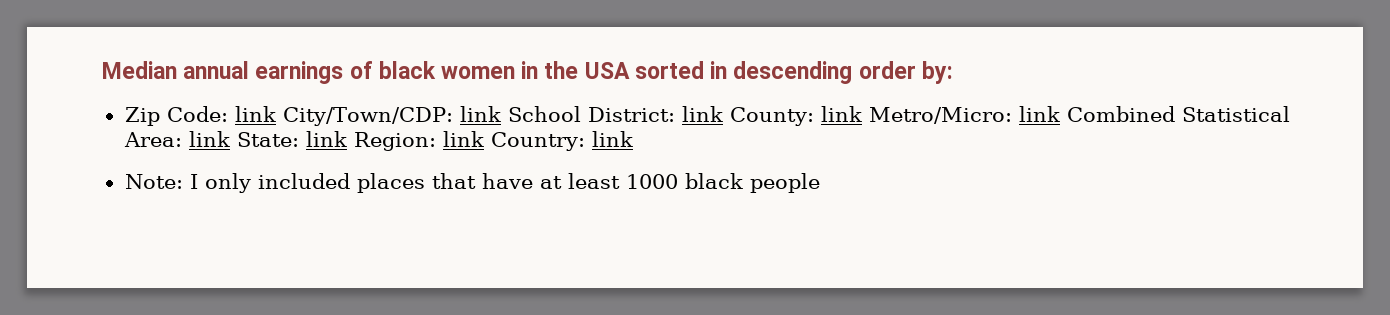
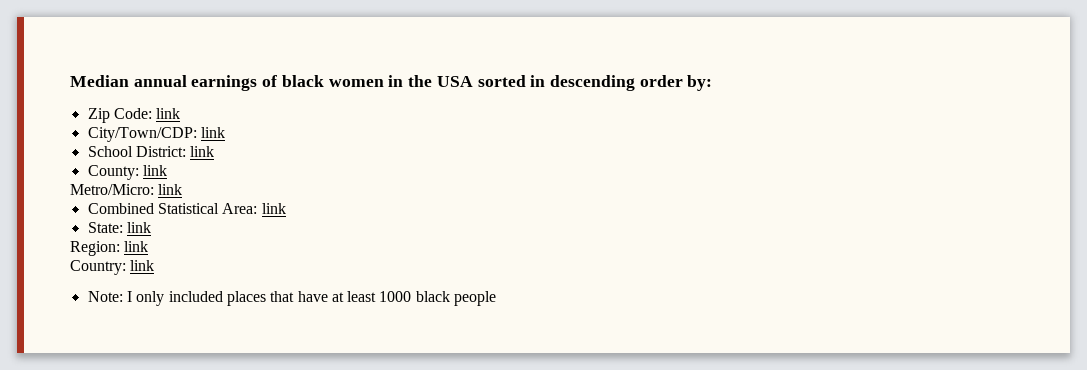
(276, 114) none -> (181, 113) //
(501, 114) none -> (225, 132) //
(723, 114) none -> (215, 151) //
(862, 114) none -> (167, 170) //
(1060, 114) none -> (183, 189) //
(230, 139) none -> (286, 208) //
(347, 139) none -> (151, 227) //
(484, 139) none -> (149, 246) //

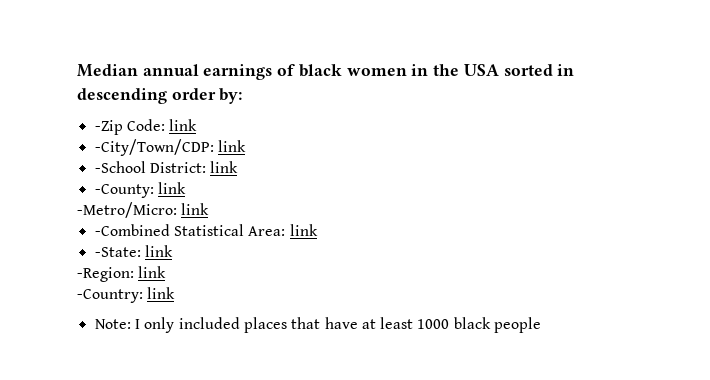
[87,108,110,123] Zip -> [94,120,123,135] -Zip
[87,127,225,142] [87,146,133,157] City/Town/CDP: link // School -> [94,139,246,156] [94,161,146,173] -City/Town/CDP: link // -School
[87,165,167,180] [70,184,183,195] [87,203,154,214] County: link // Metro/Micro: link // Combined -> [94,182,186,198] [77,202,210,218] [94,224,170,236] -County: link // -Metro/Micro: link // -Combined
[87,222,151,233] [70,241,149,256] [70,260,126,275] State: link // Region: link // Country: -> [94,245,173,257] [77,266,167,282] [77,289,143,303] -State: link // -Region: link // -Country:

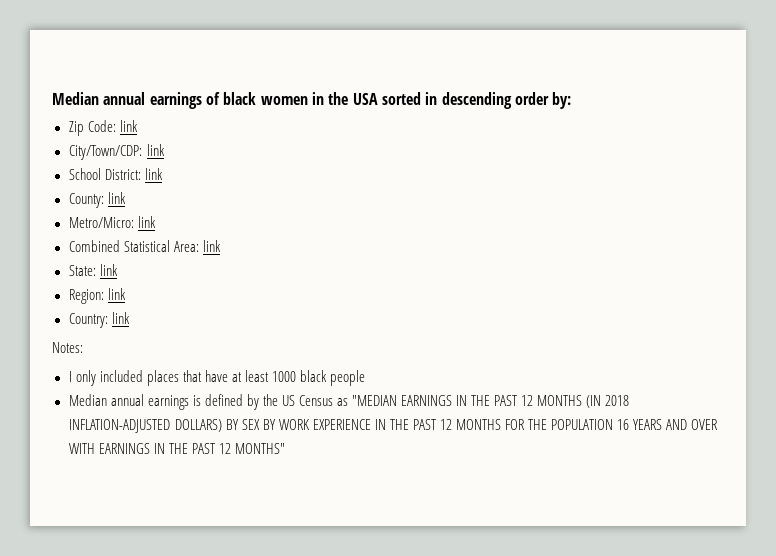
[94,120,123,135] -Zip -> [68,121,84,136] Zip
[94,139,246,156] [94,161,146,173] -City/Town/CDP: link // -School -> [68,144,165,160] [68,168,101,180] City/Town/CDP: link // School
[94,182,186,198] [77,202,210,218] [94,224,170,236] -County: link // -Metro/Micro: link // -Combined -> [68,192,126,208] [68,216,156,228] [68,240,120,252] County: link // Metro/Micro: link // Combined
[94,245,173,257] [77,266,167,282] [77,287,176,303] [94,319,131,329] -State: link // -Region: link // -Country: link // Note: -> [68,264,118,276] [68,288,126,304] [68,312,130,328] [52,342,83,353] State: link // Region: link // Country: link // Notes: //
(542, 325) none -> [68,394,630,410] [68,419,719,433] [68,443,285,454] // Median annual earnings is defined by the US Census as "MEDIAN EARNINGS IN THE PAST 12 MONTHS (IN 2018 INFLATION-ADJUSTED DOLLARS) BY SEX BY WORK EXPERIENCE IN THE PAST 12 MONTHS FOR THE POPULATION 16 YEARS AND OVER WITH EARNINGS IN THE PAST 12 MONTHS"

